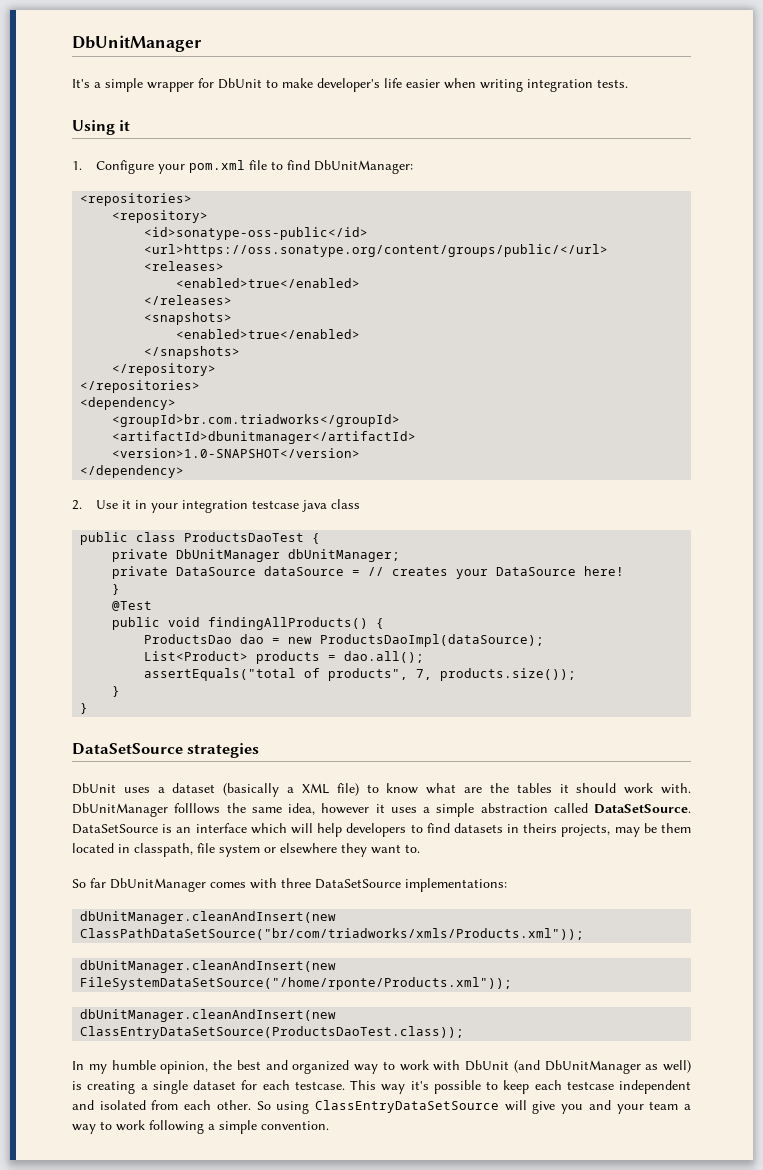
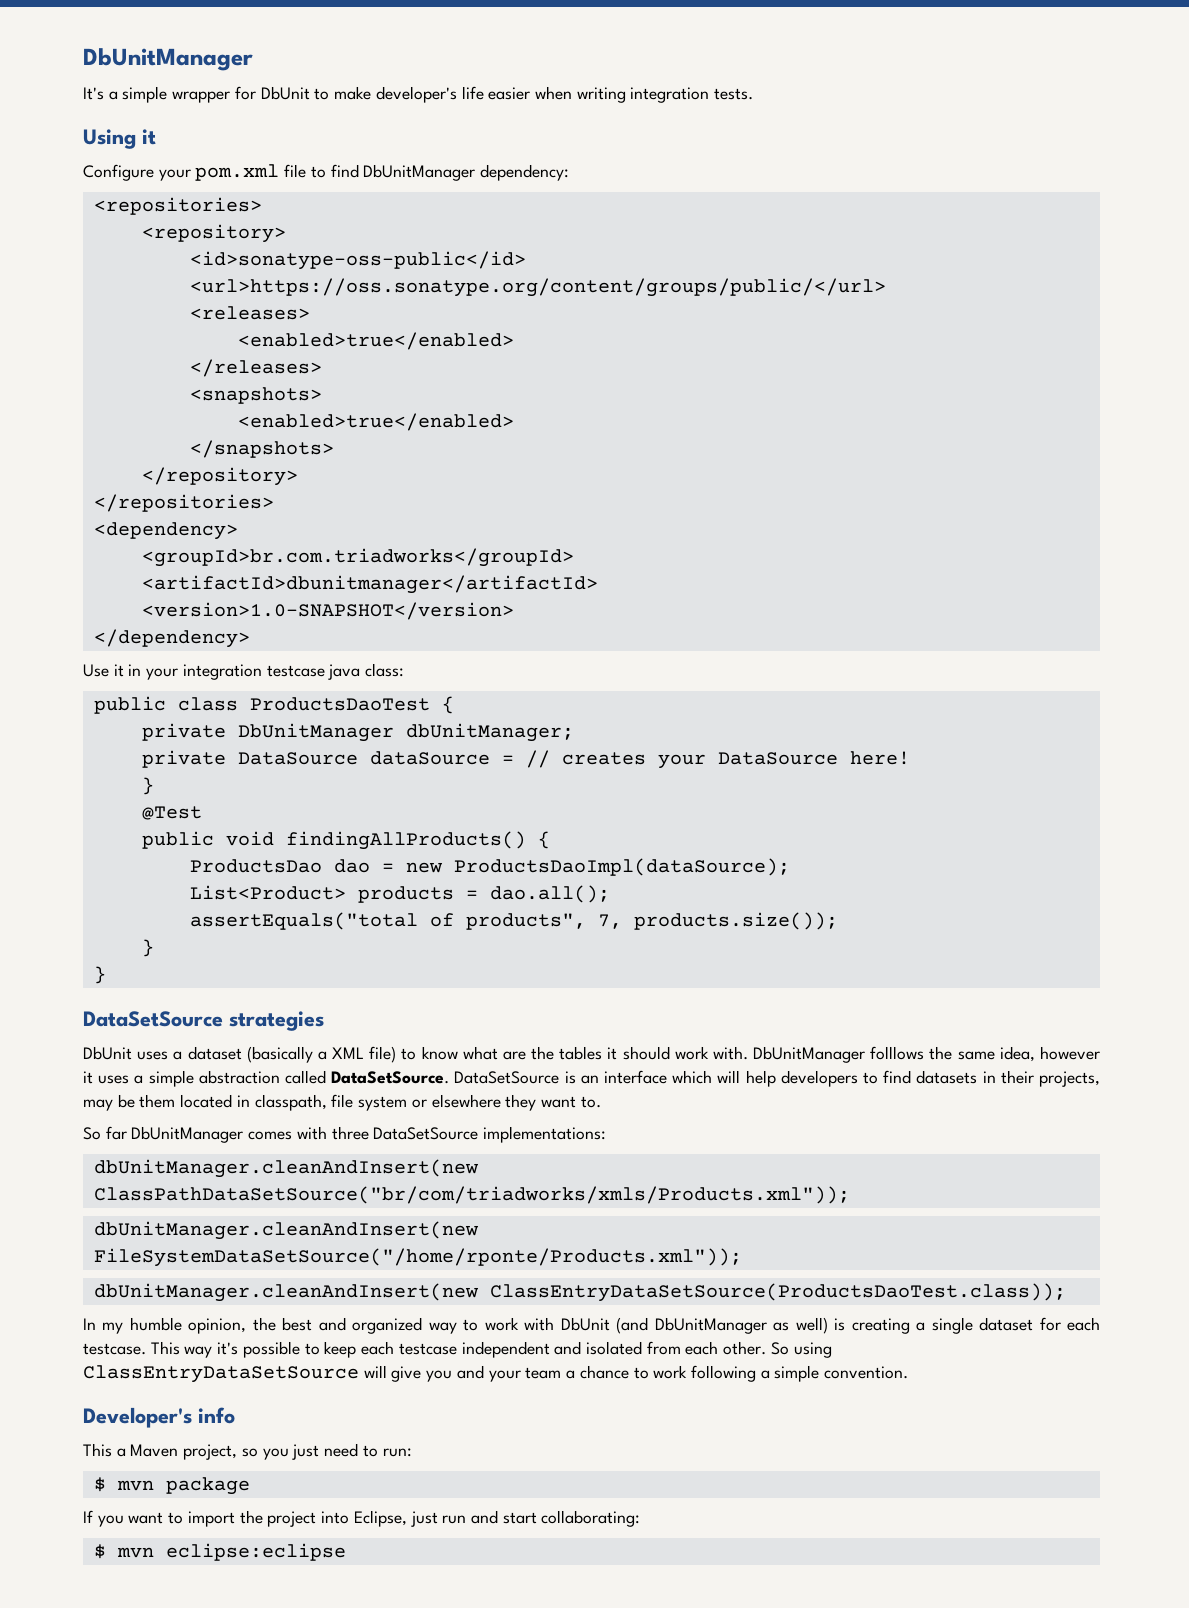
[72,161,82,170] 1. -> (156, 137) none
[314,160,414,174] DbUnitManager: -> [363,164,570,181] DbUnitManager dependency:
[72,500,82,510] 2. -> (250, 638) none
[331,499,361,509] class -> [365,663,405,677] class:
[523,823,558,833] theirs -> [1000,1070,1034,1084] their
[72,1124,96,1134] way -> [579,1365,629,1379] chance
(329, 1125) none -> [83,1407,235,1428] [83,1443,412,1460] [93,1477,250,1495] [83,1510,641,1527] [93,1543,346,1561] // Developer's info // This a Maven project, so you just need to run: // $ mvn package // If you want to import the project into Eclipse, just run and start collaborating: // $ mvn eclipse:eclipse

